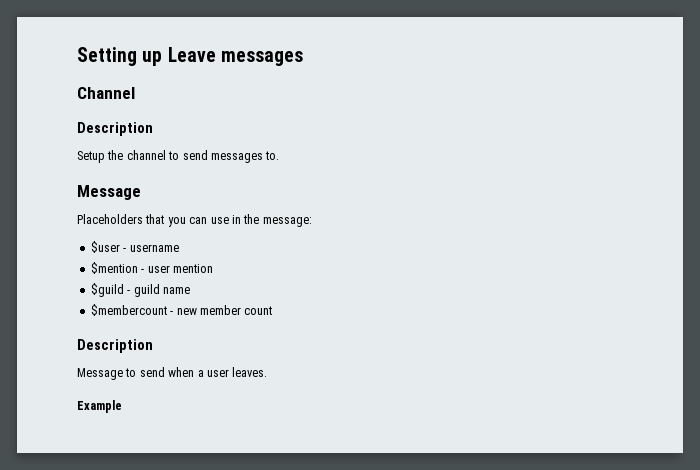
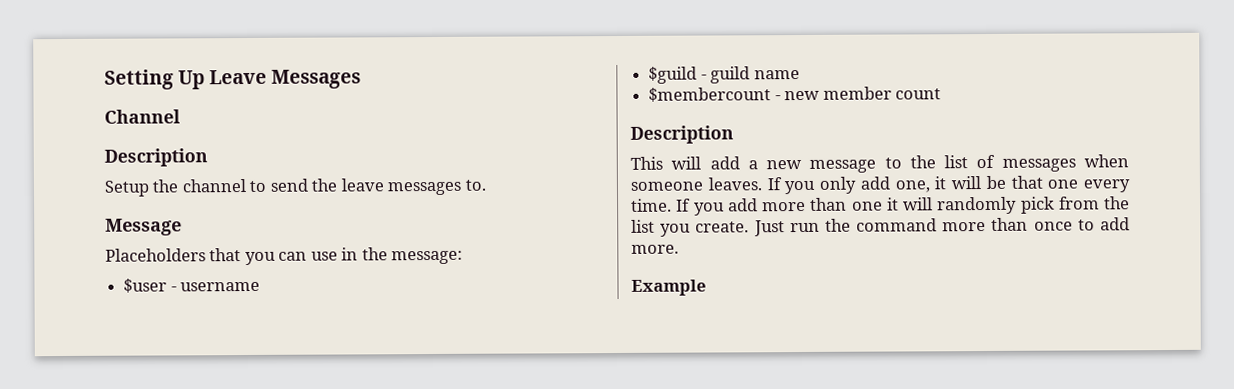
[142,47,303,66] up Leave messages -> [178,69,362,90] Up Leave Messages
(208, 155) none -> [311,178,384,192] the leave
[90,262,213,274] // $mention - user mention -> (261, 286) none
[77,367,268,380] Message to send when a user leaves. -> [630,154,1129,173] [630,175,1130,195] [631,196,1130,216] [631,217,1130,237] [631,244,679,254] This will add a new message to the list of messages when someone leaves. If you only add one, it will be that one every time. If you add more than one it will randomly pick from the list you create. Just run the command more than once to add more.

